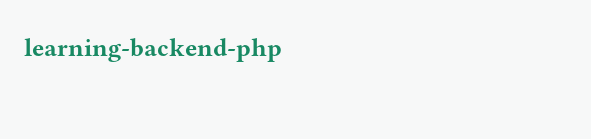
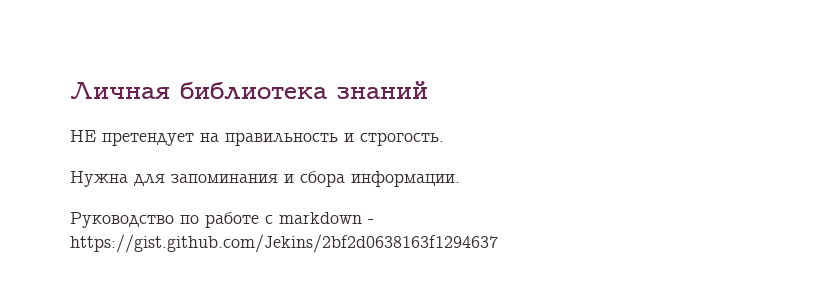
[24,38,282,62] learning-backend-php -> [70,81,428,100] [70,130,444,146] [70,171,460,187] [70,212,374,228] [70,234,498,253] Личная библиотека знаний // НЕ претендует на правильность и строгость. // Нужна для запоминания и сбора информации. // Руководство по работе с markdown - https://gist.github.com/Jekins/2bf2d0638163f1294637

